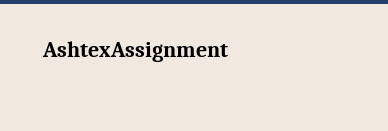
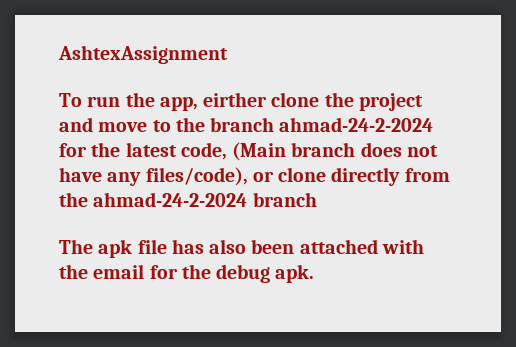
(228, 51) none -> [59,92,423,111] [59,117,434,132] [59,142,438,161] [59,167,450,186] [59,192,317,207] [59,239,424,258] [59,264,315,283] // To run the app, eirther clone the project and move to the branch ahmad-24-2-2024 for the latest code, (Main branch does not have any files/code), or clone directly from the ahmad-24-2-2024 branch // The apk file has also been attached with the email for the debug apk.

